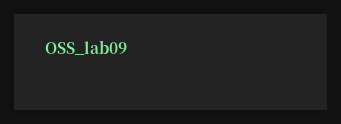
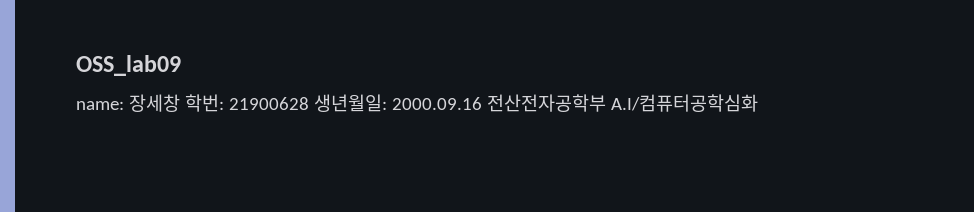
(127, 47) none -> [76,94,758,112] // name: 장세창 학번: 21900628 생년월일: 2000.09.16 전산전자공학부 A.I/컴퓨터공학심화

